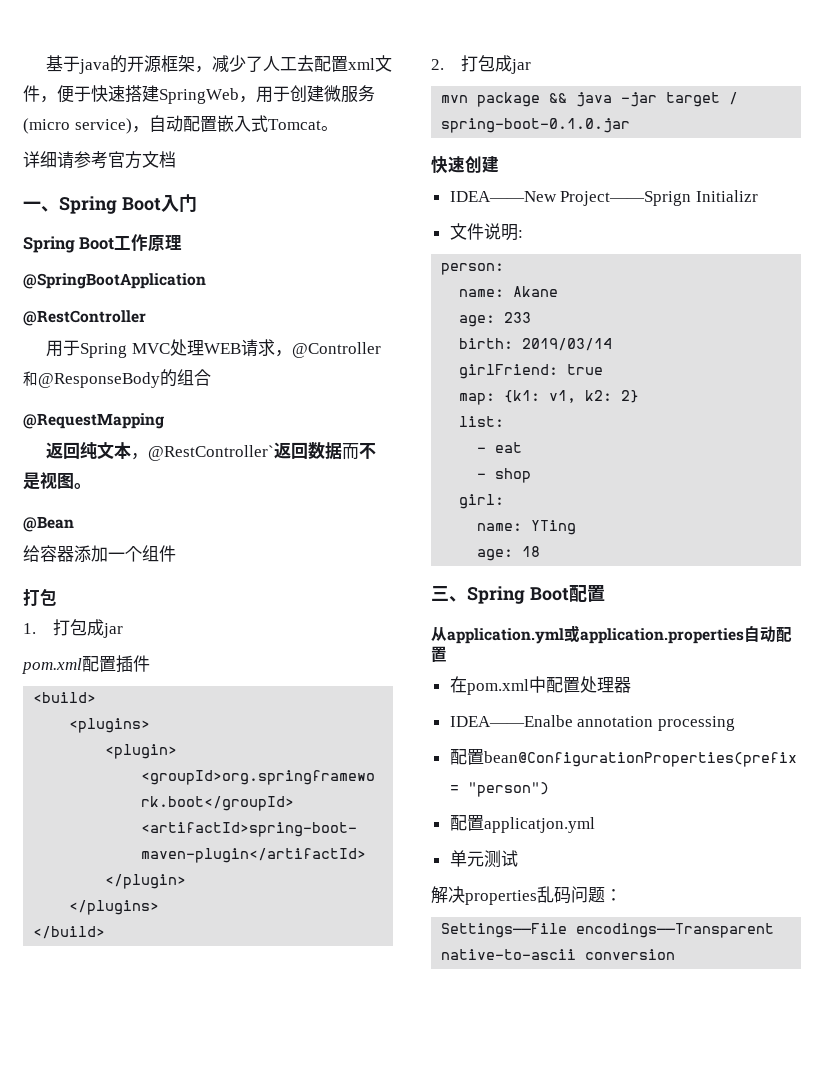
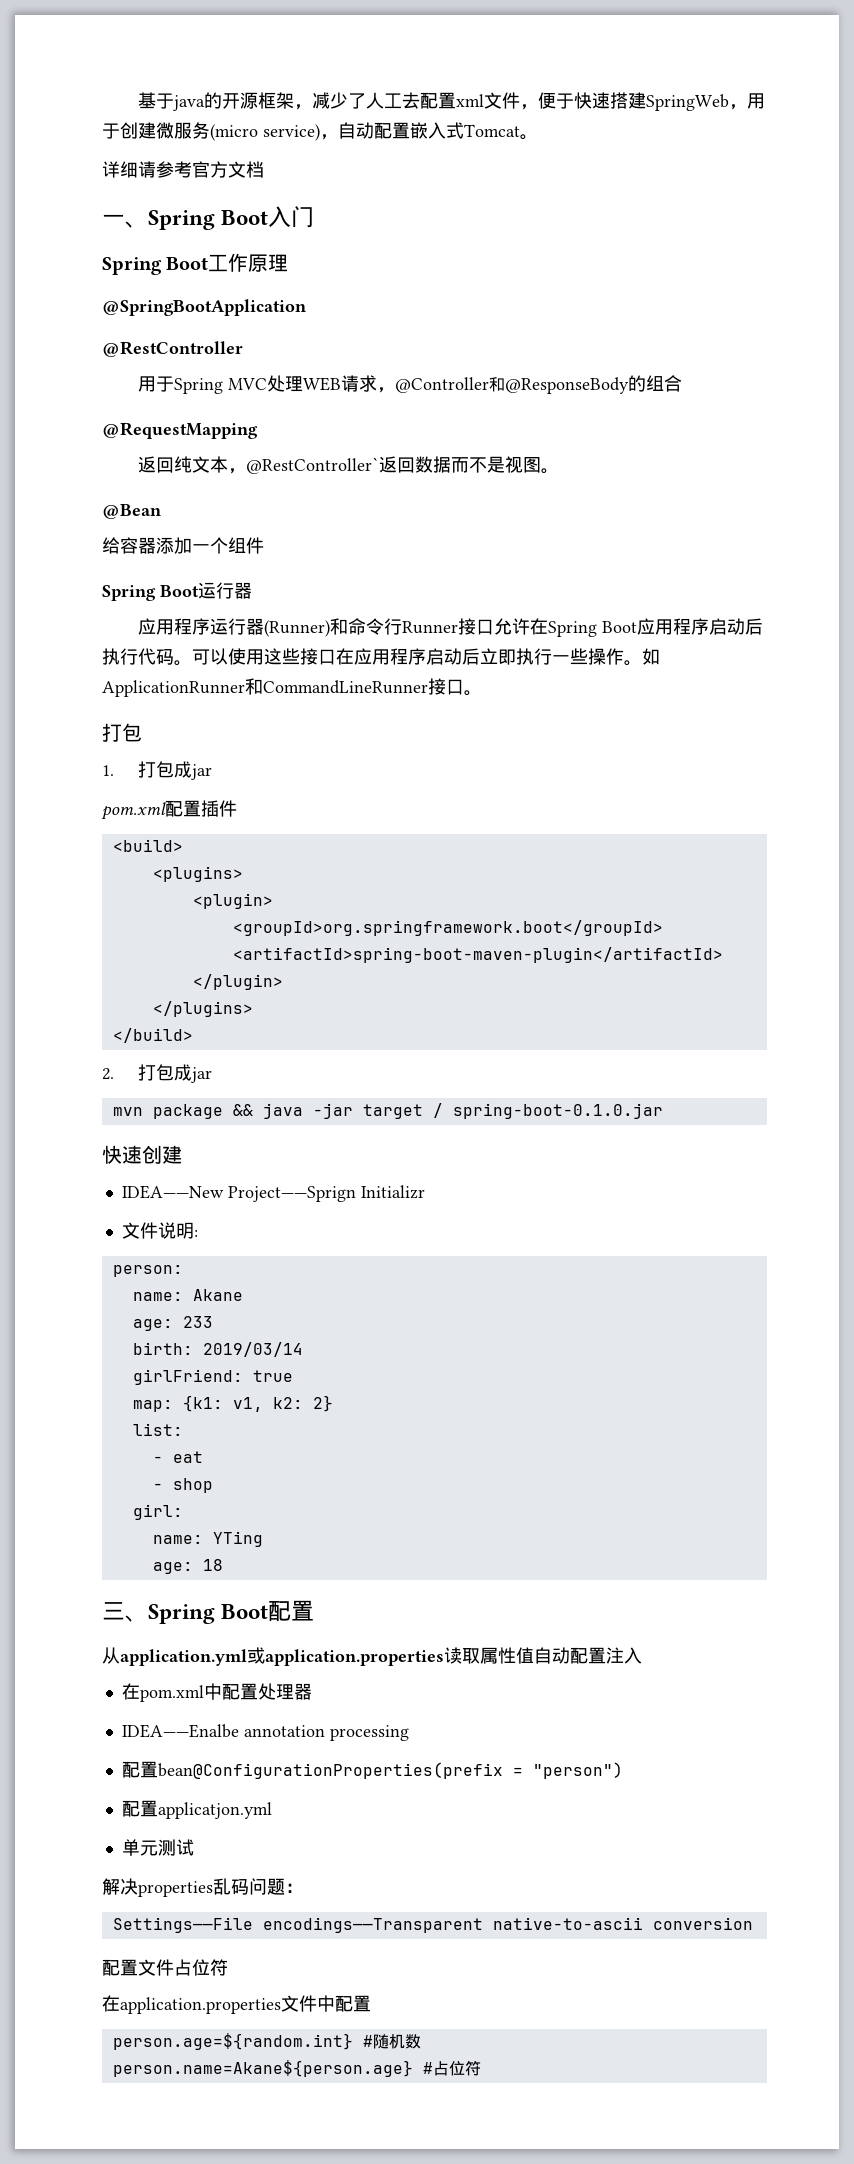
(176, 553) none -> [102,582,252,601] [137,618,763,637] [102,648,660,666] [102,678,482,697] // Spring Boot运行器 // 应用程序运行器(Runner)和命令行Runner接口允许在Spring Boot应用程序启动后执行代码。可以使用这些接口在应用程序启动后立即执行一些操作。如ApplicationRunner和CommandLineRunner接口。
[744,626,792,642] [431,646,447,662] 自动配置 -> [444,1647,642,1664] 读取属性值自动配置注入
(676, 954) none -> [102,1959,228,1976] [102,1995,371,2014] [112,2033,421,2050] [112,2060,481,2077] // 配置文件占位符 // 在application.properties文件中配置 // person.age=${random.int} #随机数 // person.name=Akane${person.age} #占位符

